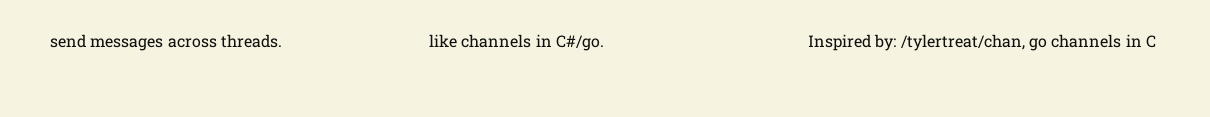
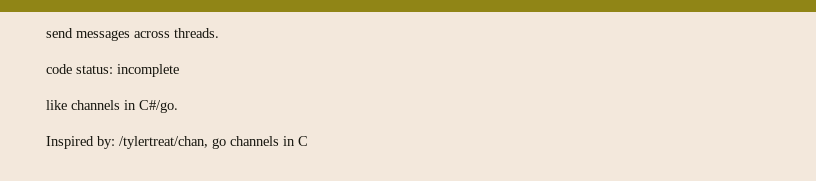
(282, 41) none -> [46,64,179,77] // code status: incomplete

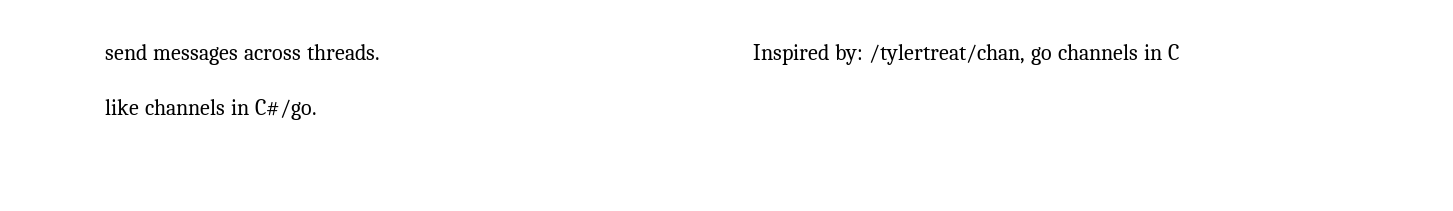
[46,64,179,77] // code status: incomplete -> (380, 52) none

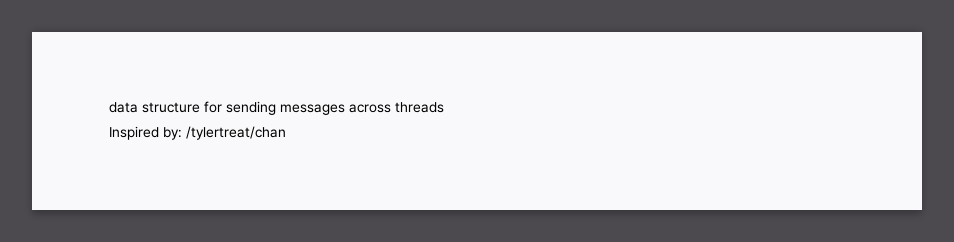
[105,44,380,65] [105,99,317,120] [753,44,1179,65] send messages across threads. // like channels in C#/go. // Inspired by: /tylertreat/chan, go channels in C -> [109,101,444,115] [109,126,286,140] data structure for sending messages across threads // Inspired by: /tylertreat/chan

